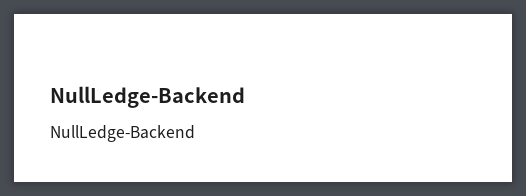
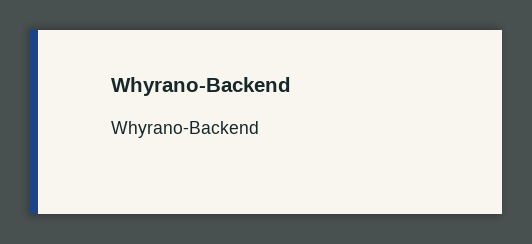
[50,86,245,108] [50,125,195,142] NullLedge-Backend // NullLedge-Backend -> [111,77,291,96] [111,121,259,138] Whyrano-Backend // Whyrano-Backend

